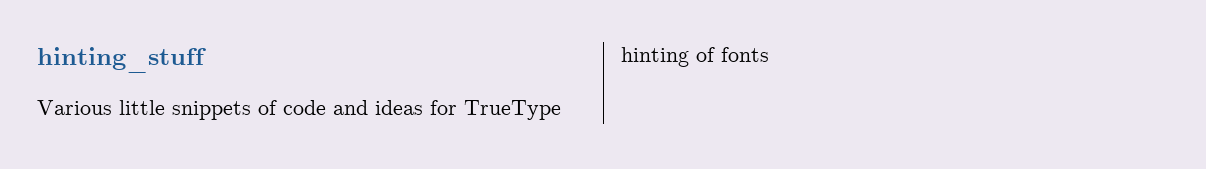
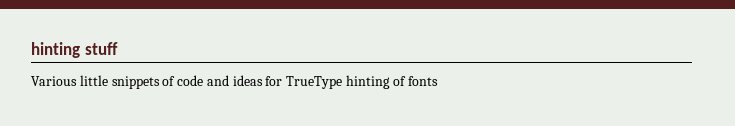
[37,47,206,73] hinting_stuff -> [31,42,118,58] hinting stuff

